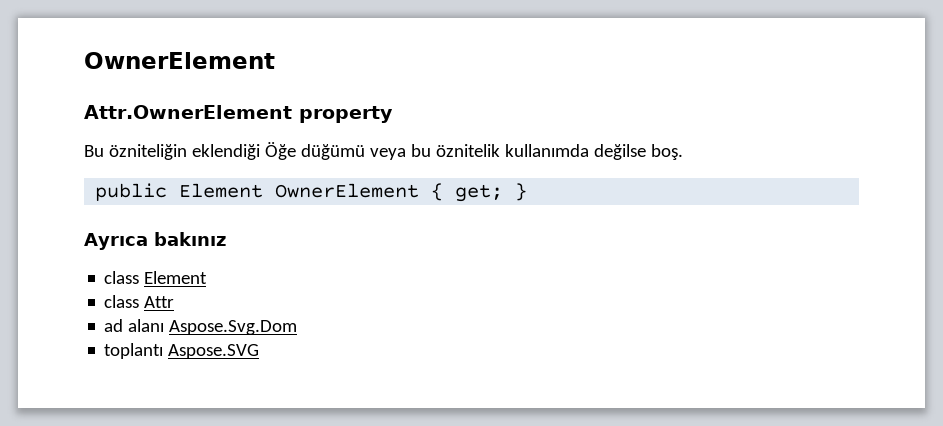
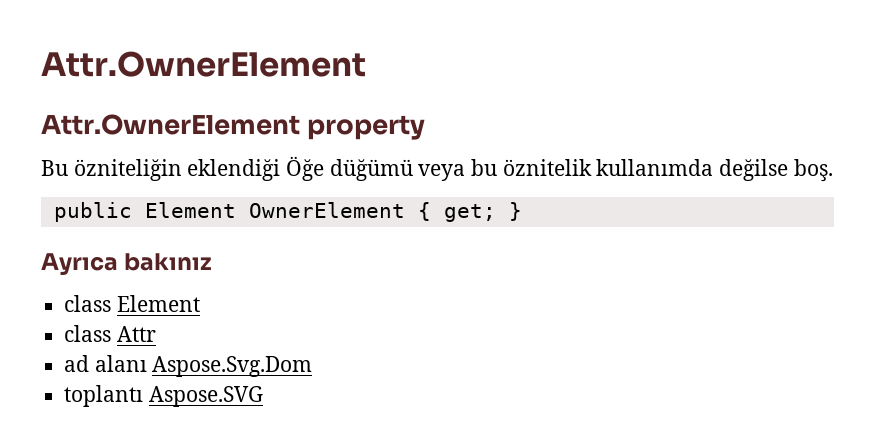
[84,52,275,69] OwnerElement -> [41,51,366,77] Attr.OwnerElement

